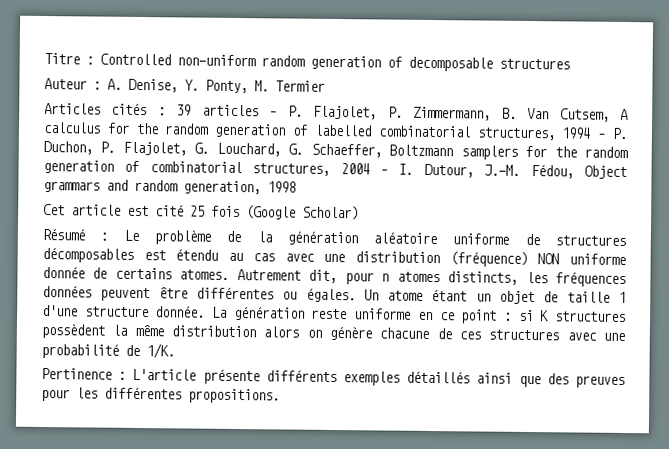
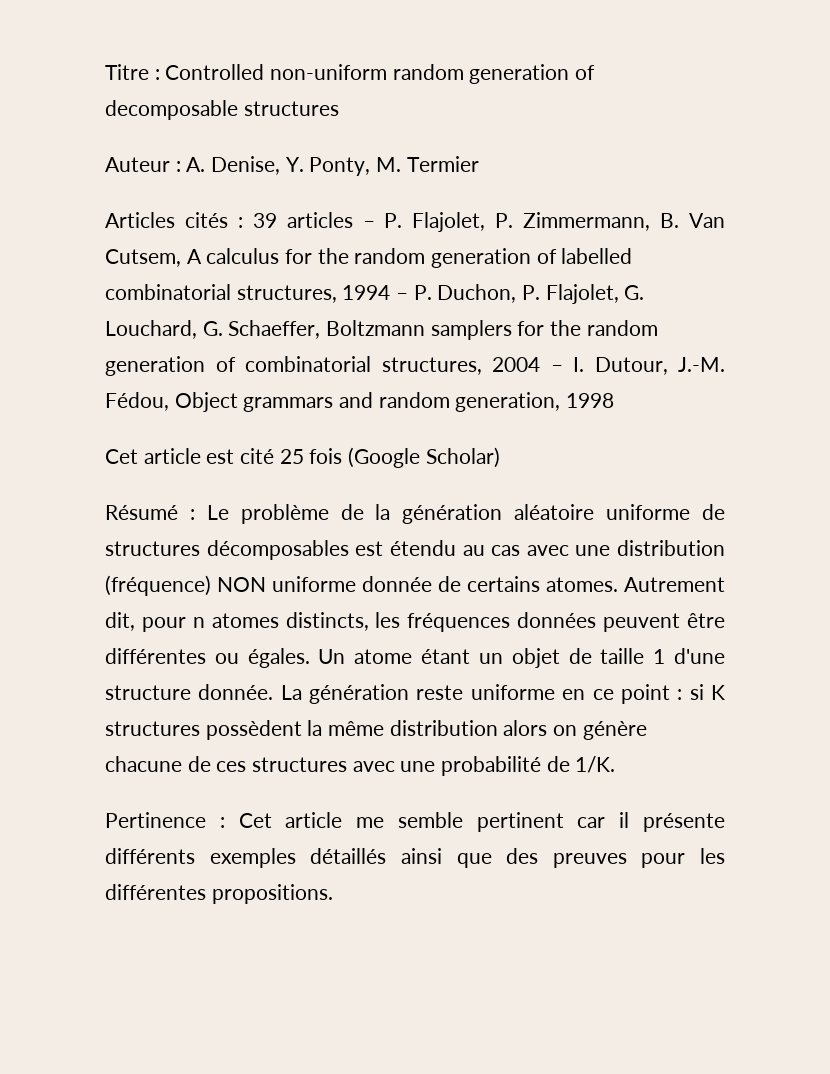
[132,368,197,381] L'article -> [238,812,630,832] Cet article me semble pertinent car il

